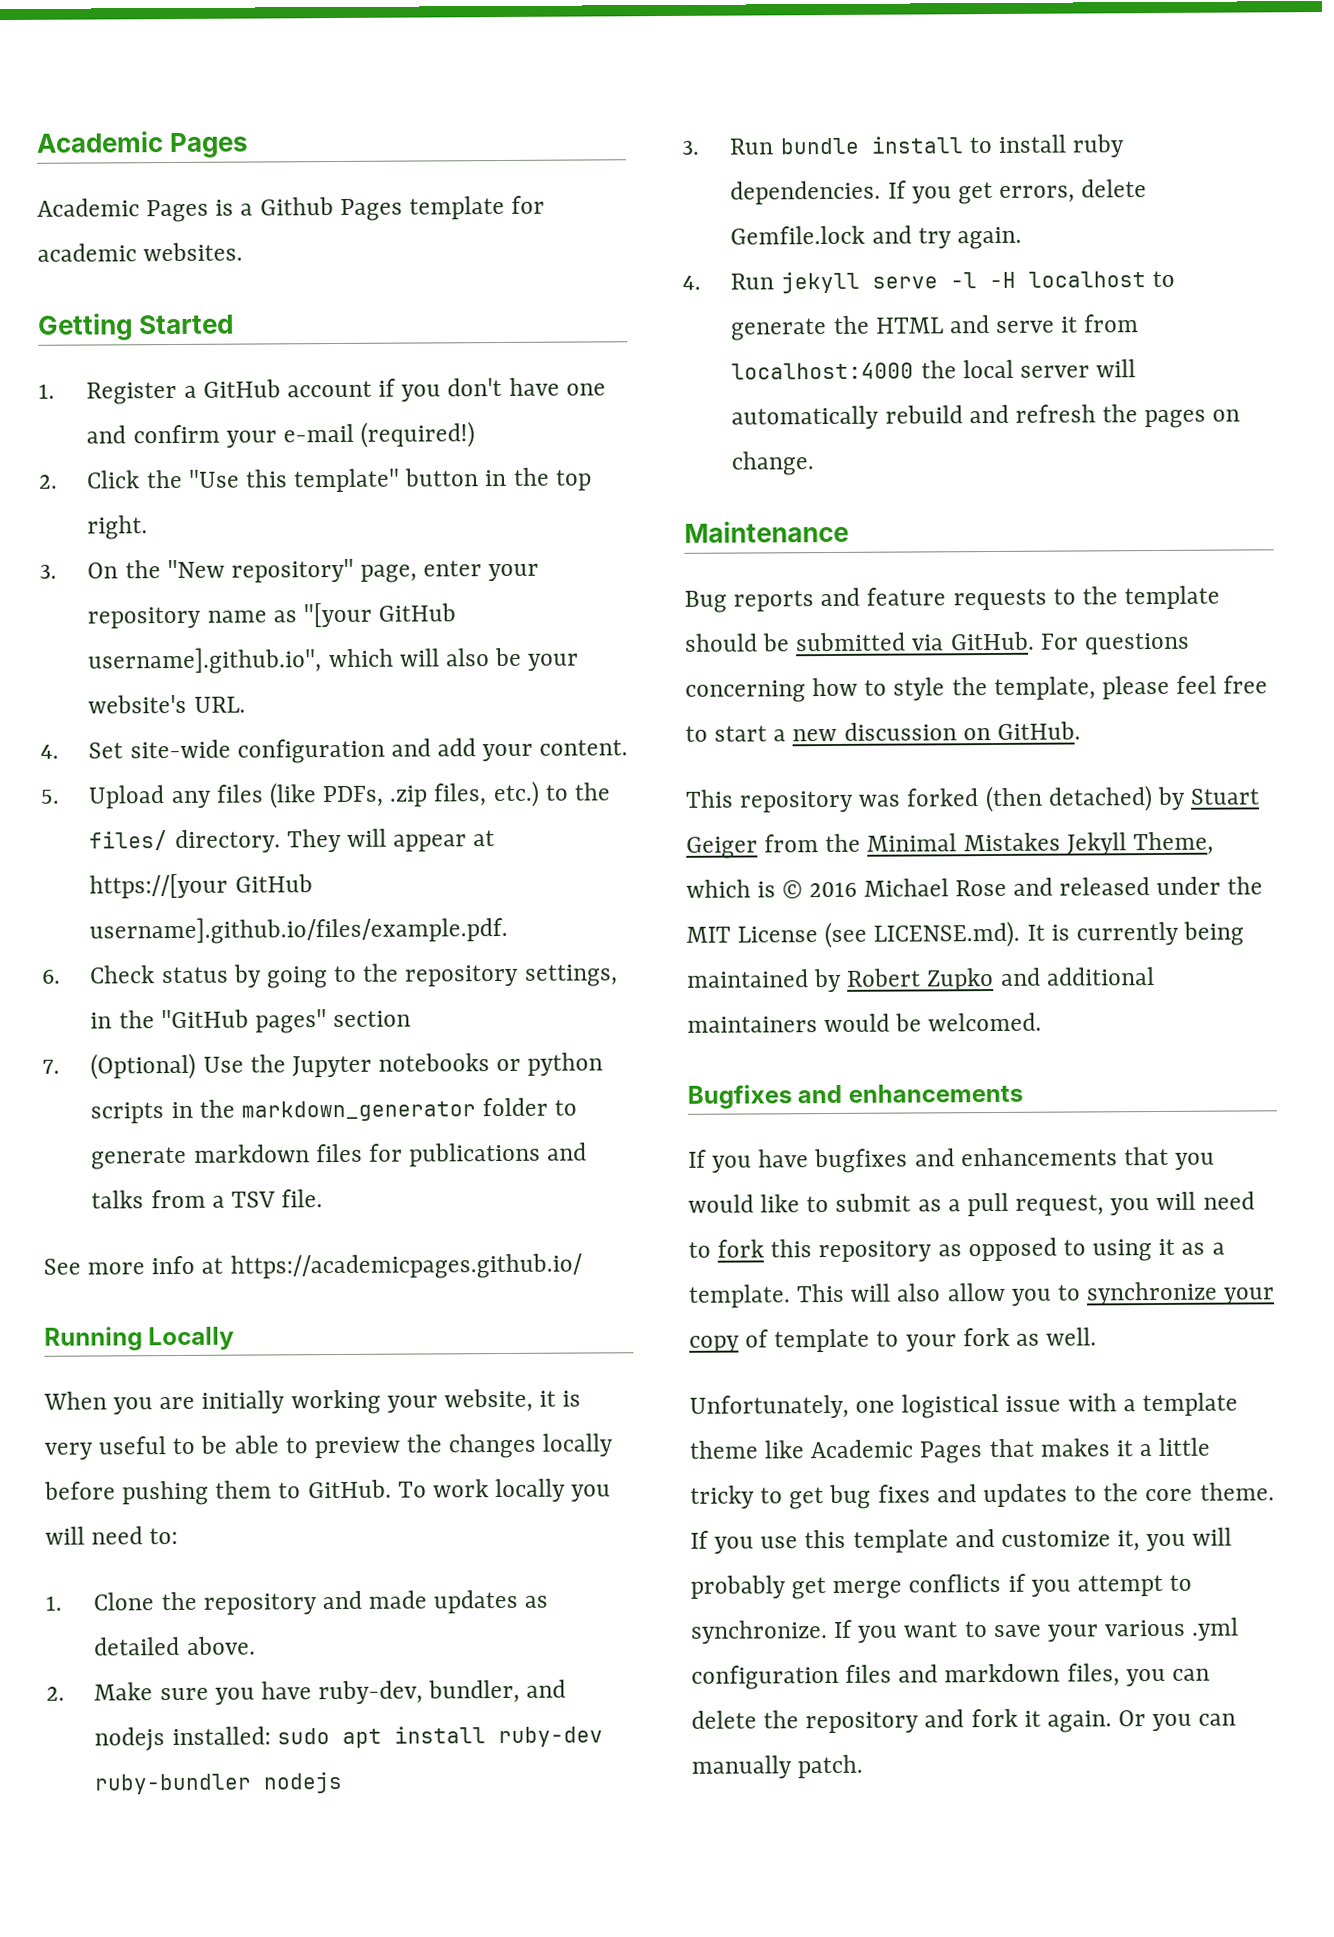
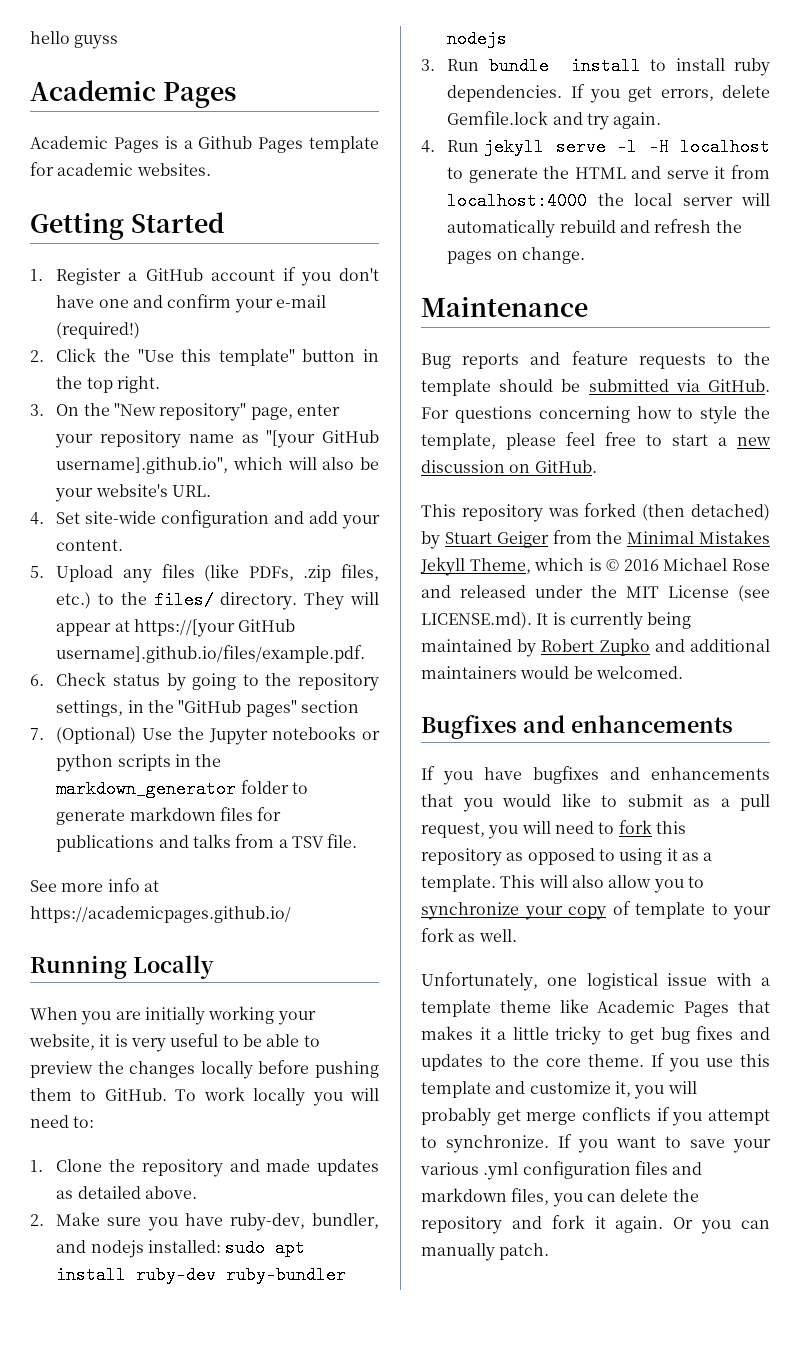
(36, 142) none -> [30,31,119,49] hello guyss //

